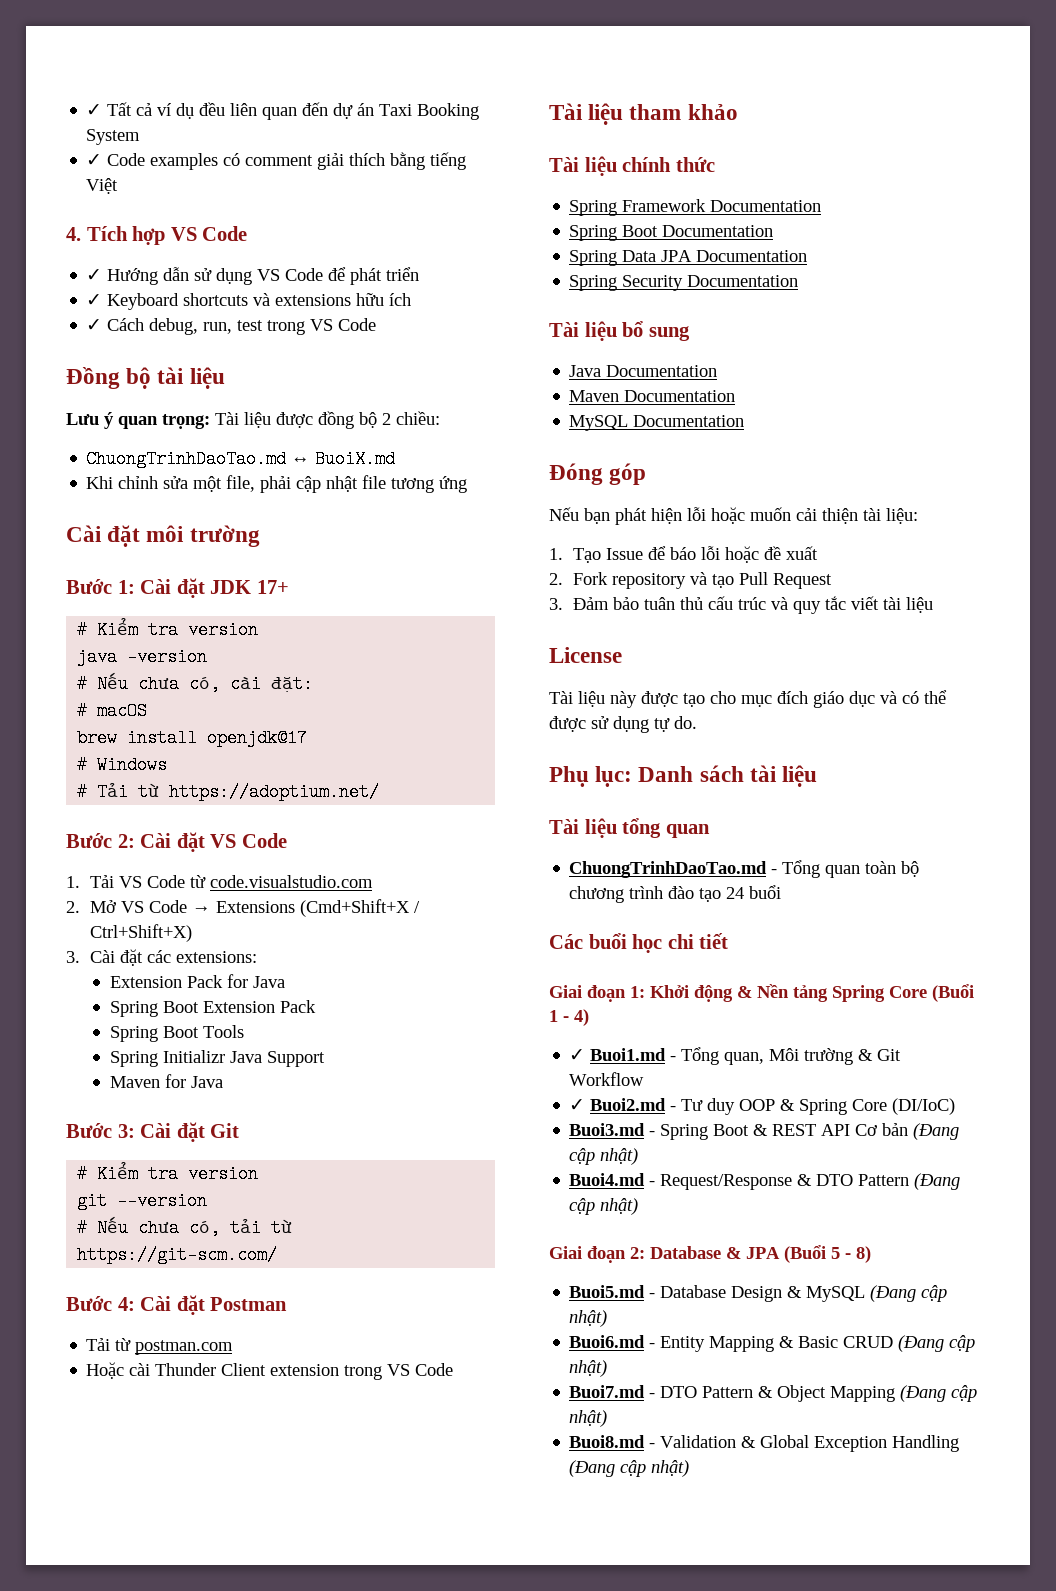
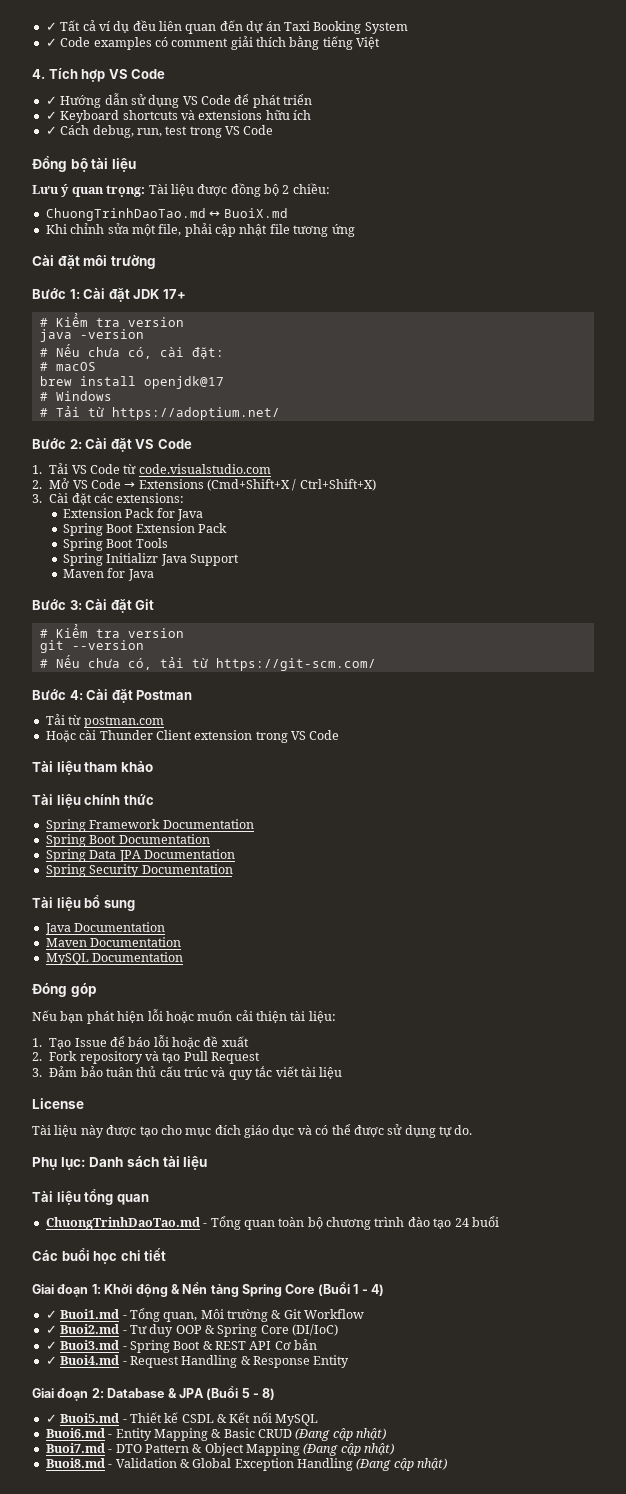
(956, 1106) none -> [45,1341,57,1350] ✓
[913,1123,960,1140] [569,1148,639,1165] [569,1173,961,1190] [569,1198,639,1215] (Đang cập nhật) // Buoi4.md - Request/Response & DTO Pattern (Đang cập nhật) -> [45,1355,350,1368] // ✓ Buoi4.md - Request Handling & Response Entity
(871, 1254) none -> [45,1414,57,1423] ✓
[660,1285,948,1302] [569,1310,608,1327] Database Design & MySQL (Đang cập nhật) -> [129,1412,319,1426] Thiết kế CSDL & Kết nối MySQL

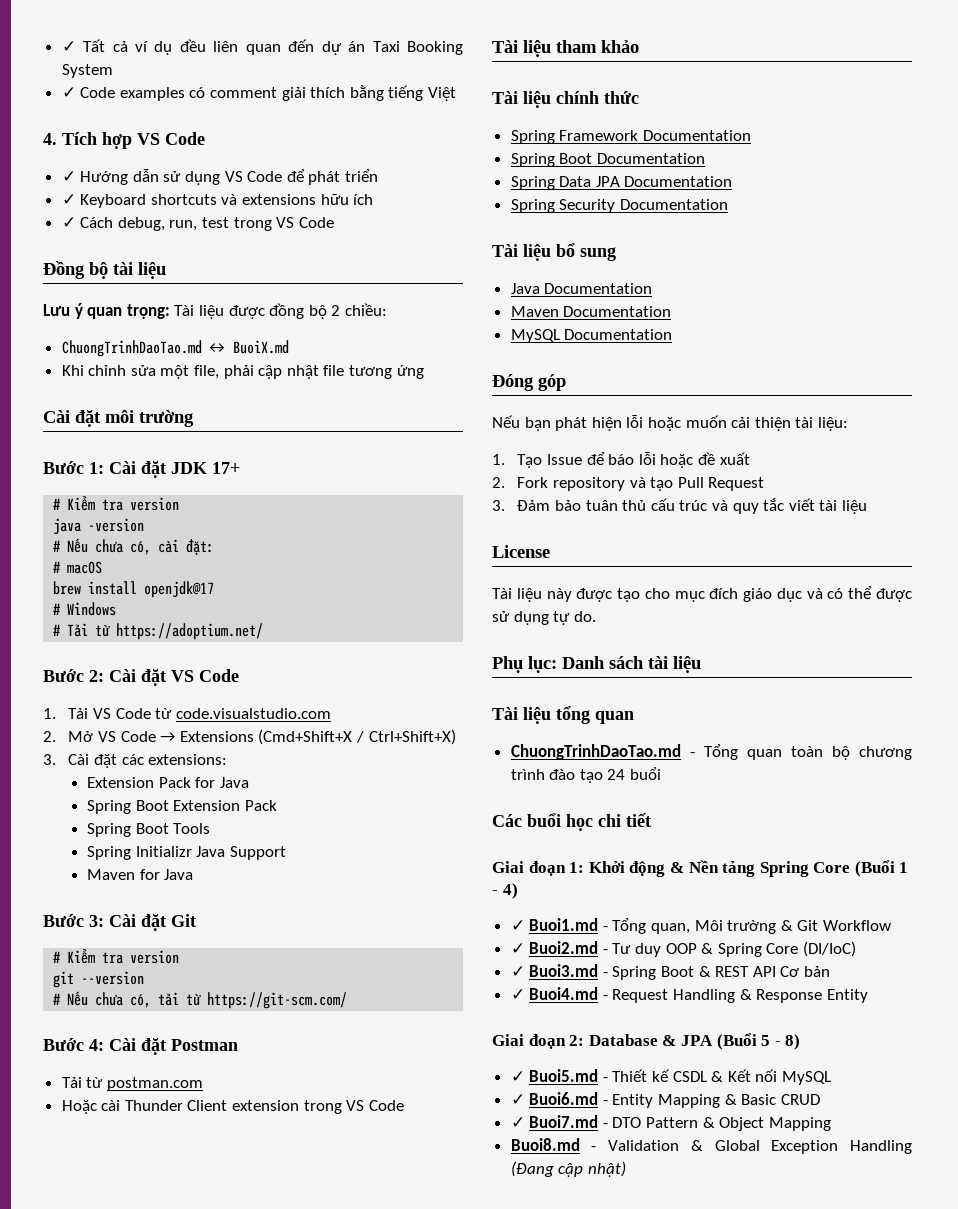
(319, 1420) none -> [510,1094,525,1105] ✓
[295,1428,387,1441] (Đang cập nhật) // -> [510,1117,525,1128] // ✓
[303,1443,395,1456] (Đang cập nhật) -> (831, 1124) none

